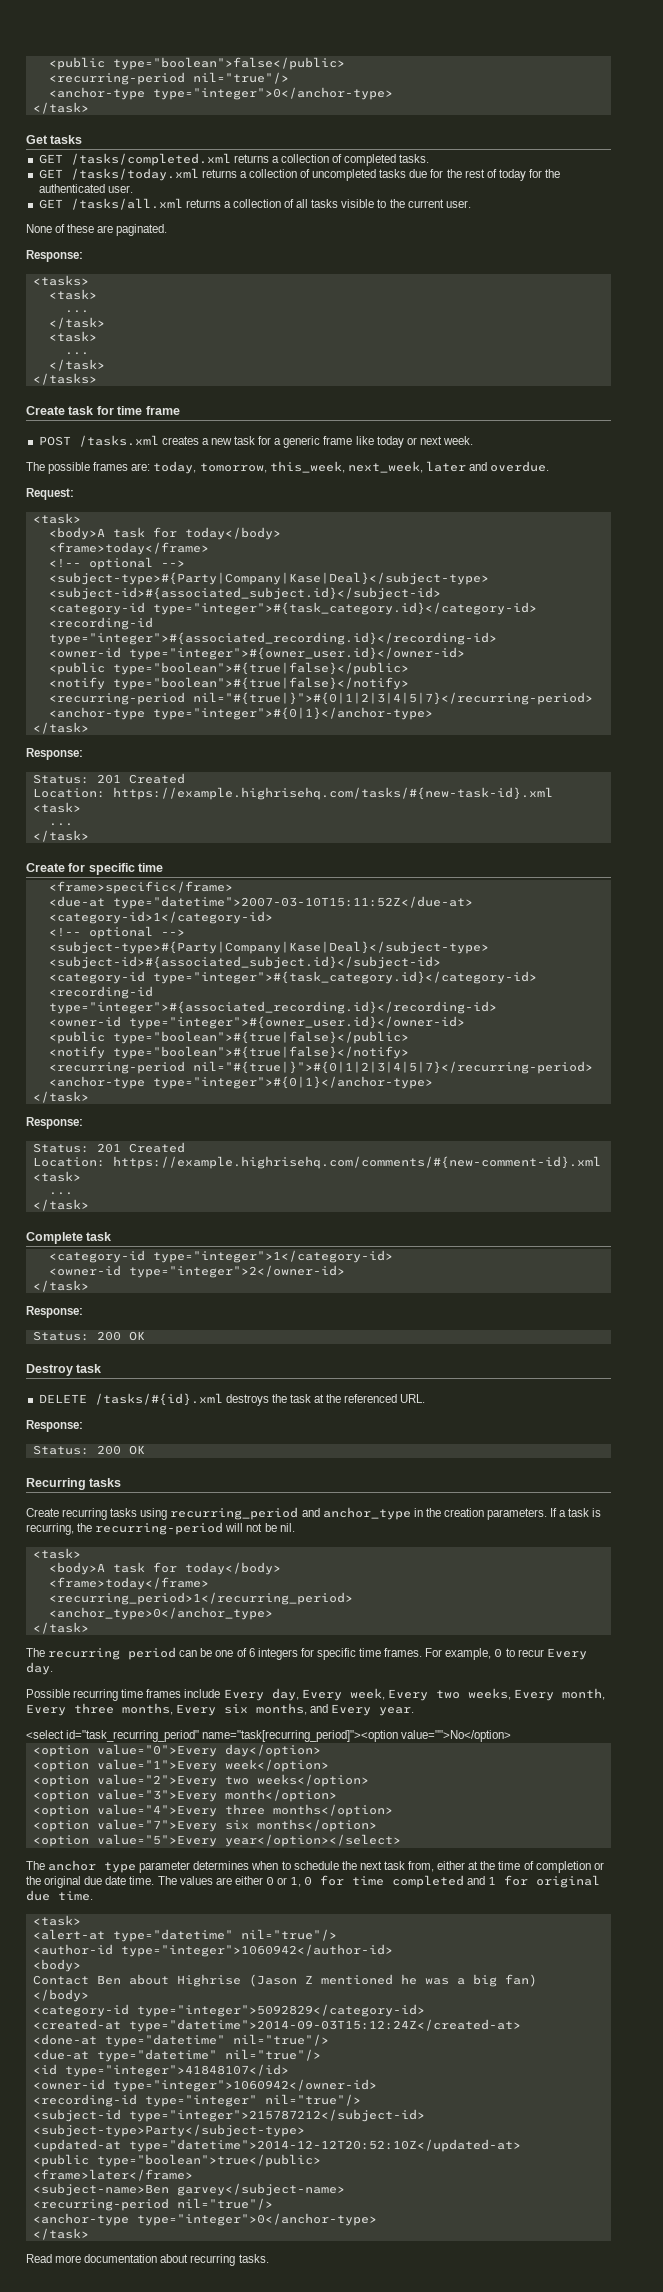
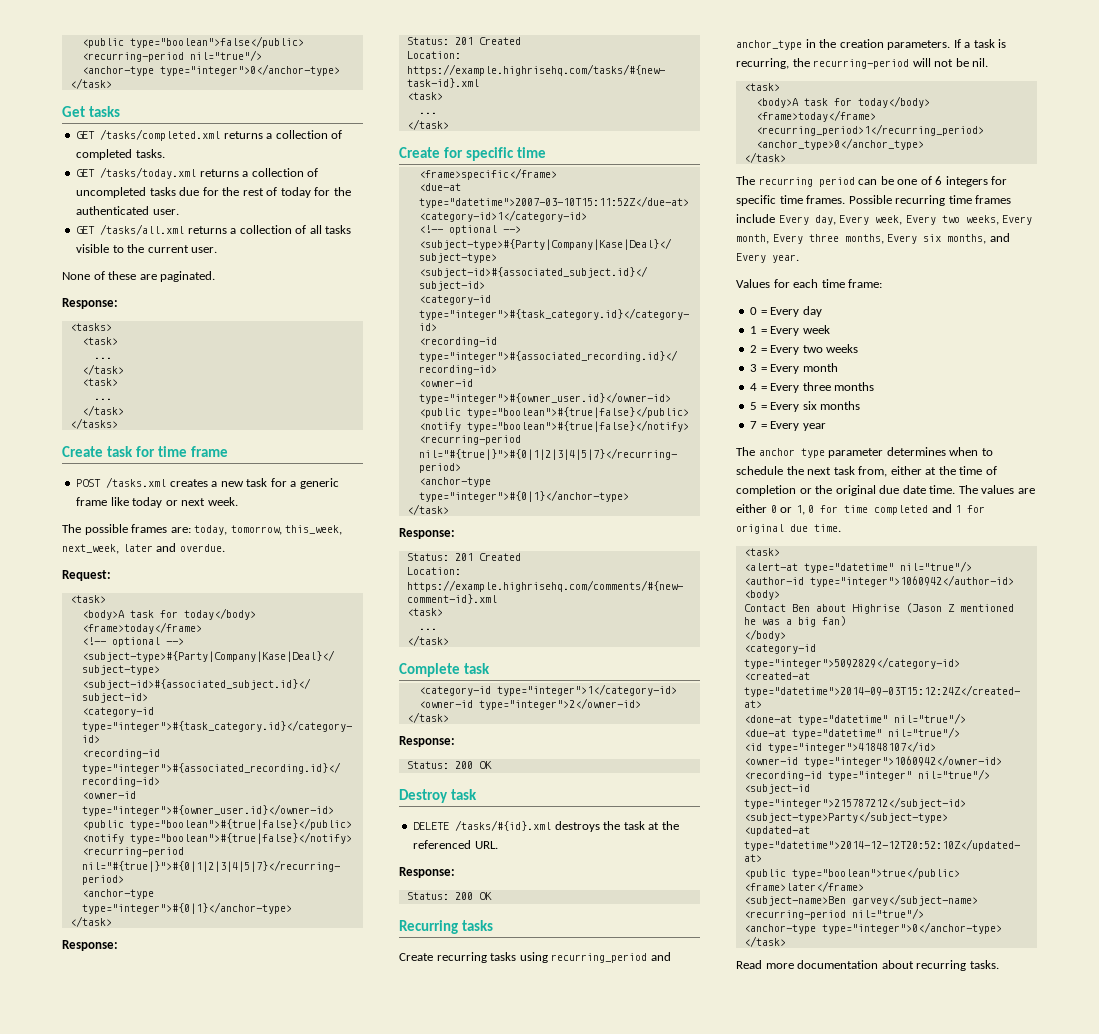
[425,1648,587,1660] [26,1662,53,1675] For example, 0 to recur Every day. // -> (846, 199) none
[26,1730,512,1742] [32,1744,321,1757] [32,1759,329,1772] [32,1774,369,1787] [32,1789,337,1802] [32,1804,393,1817] [32,1819,377,1832] [32,1834,401,1847] <select id="task_recurring_period" name="task[recurring_period]"><option value="">No</option> // <option value="0">Every day</option> // <option value="1">Every week</option> // <option value="2">Every two weeks</option> // <option value="3">Every month</option> // <option value="4">Every three months</option> // <option value="7">Every six months</option> // <option value="5">Every year</option></select> -> [736,279,883,288] [750,306,822,317] [750,325,830,336] [750,344,859,355] [750,363,838,374] [750,382,875,393] [750,401,861,412] [750,421,826,431] Values for each time frame: // 0 = Every day // 1 = Every week // 2 = Every two weeks // 3 = Every month // 4 = Every three months // 5 = Every six months // 7 = Every year

